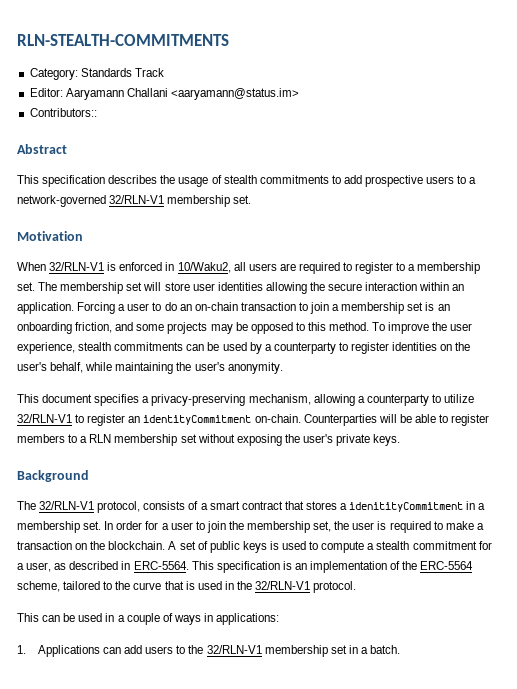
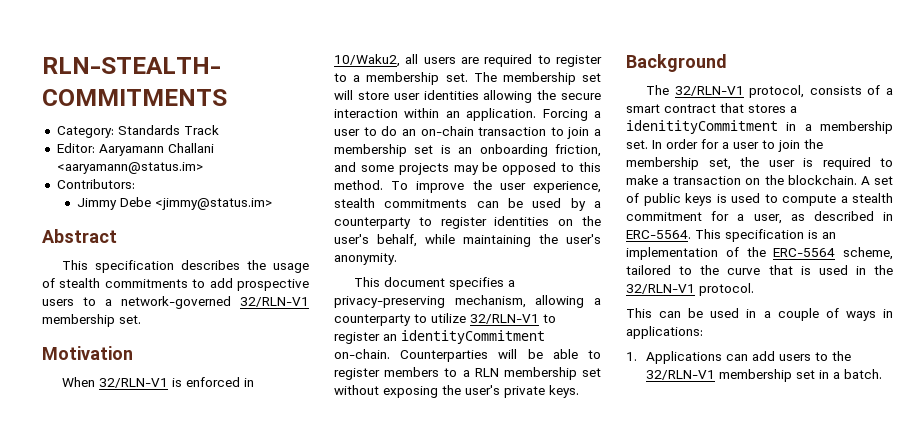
[29,108,97,117] Contributors:: -> [56,179,135,189] [77,197,273,210] Contributors: // Jimmy Debe <jimmy@status.im>

